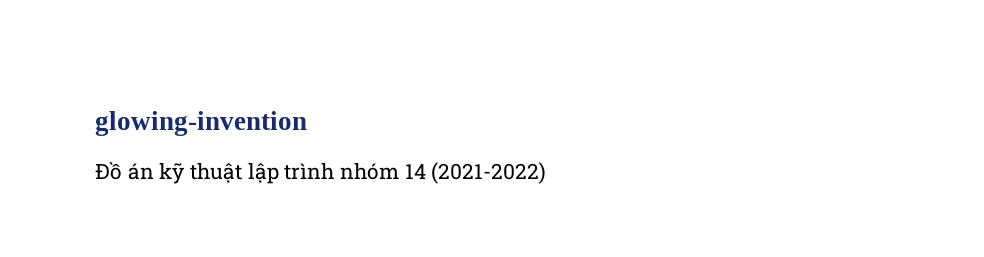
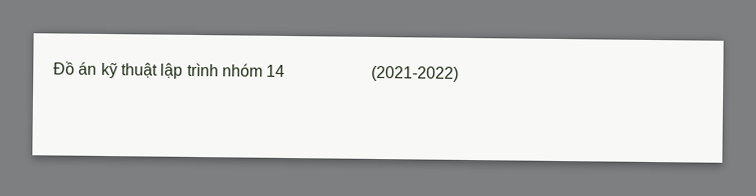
[95,111,307,136] glowing-invention // -> (53, 68) none

